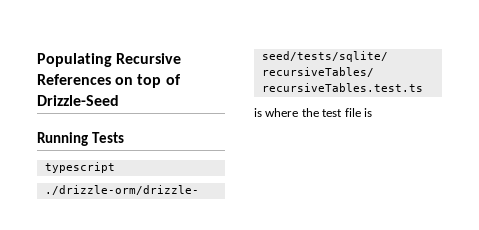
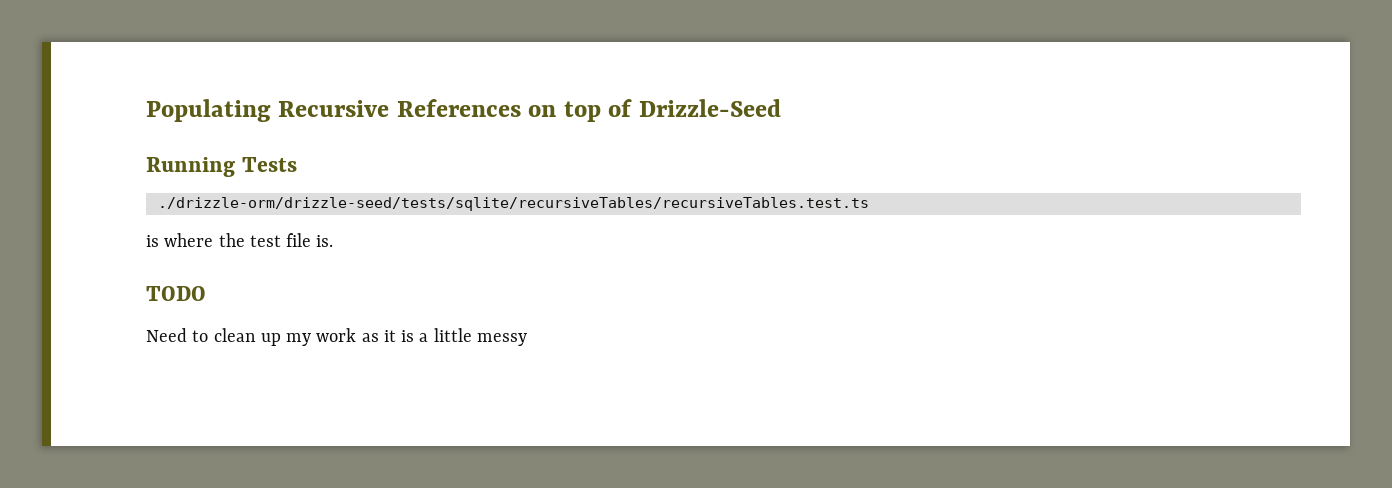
[44,162,115,173] // typescript -> (297, 164) none
[363,108,372,117] is -> [316,235,334,247] [146,286,206,301] [146,328,527,346] is. // TODO // Need to clean up my work as it is a little messy

